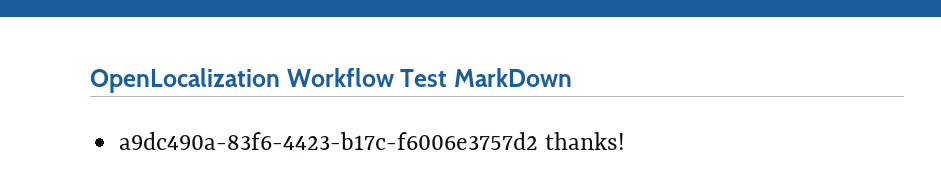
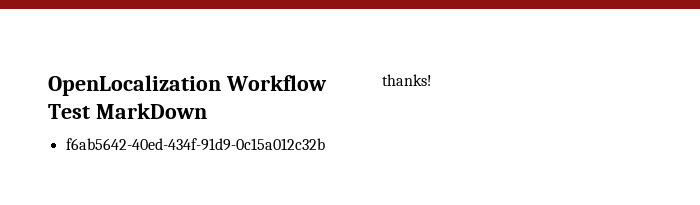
[119,132,539,150] a9dc490a-83f6-4423-b17c-f6006e3757d2 -> [65,138,325,151] f6ab5642-40ed-434f-91d9-0c15a012c32b

